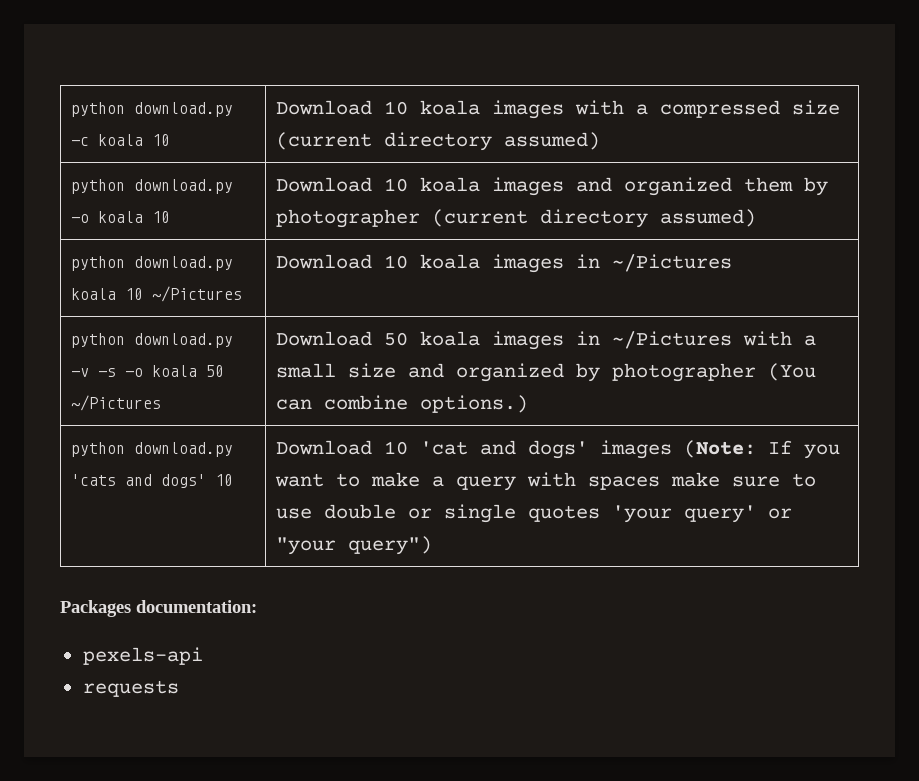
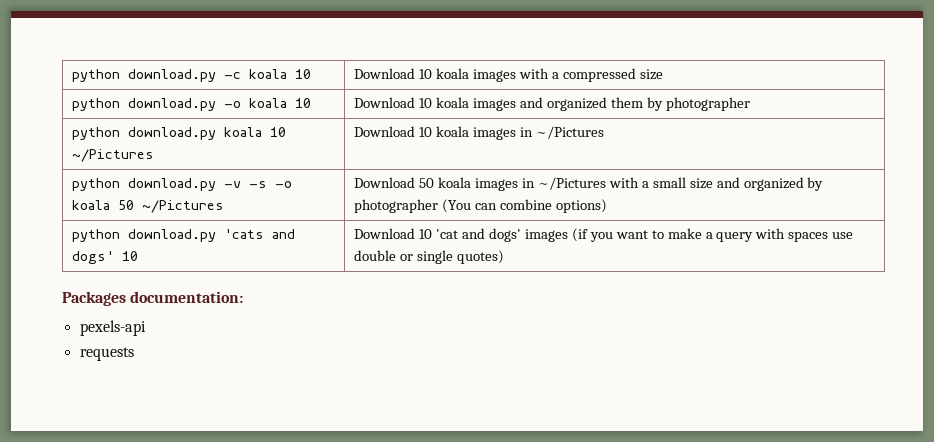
[275,132,600,151] (current directory assumed) -> (663, 74) none
[431,209,756,228] (current directory assumed) -> (750, 104) none
[419,395,528,413] options.) -> [556,199,608,213] options)
[683,440,792,458] (Note: If -> [571,228,588,242] (if
[670,472,816,487] make sure to -> (829, 237) none
[527,505,792,523] [275,536,432,555] quotes 'your query' or "your query") -> [457,250,505,264] quotes)

